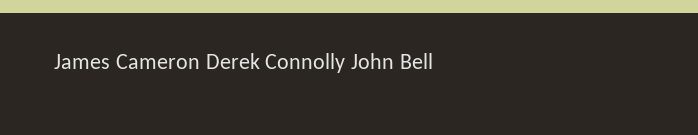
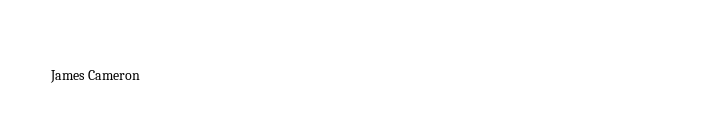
[205,53,434,73] Derek Connolly John Bell -> (140, 75) none

